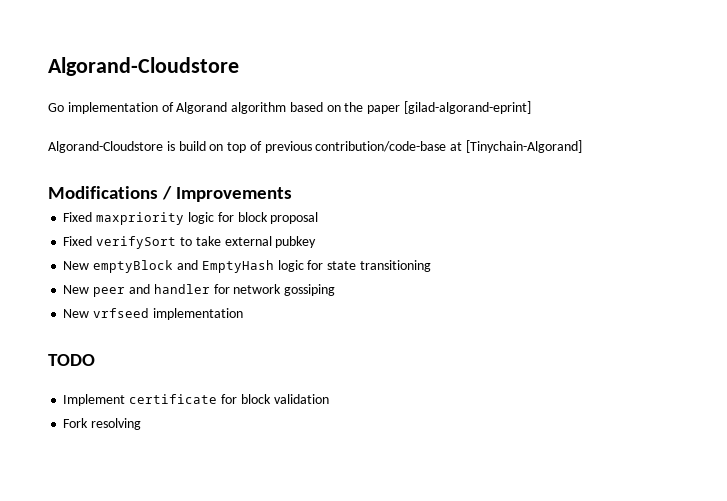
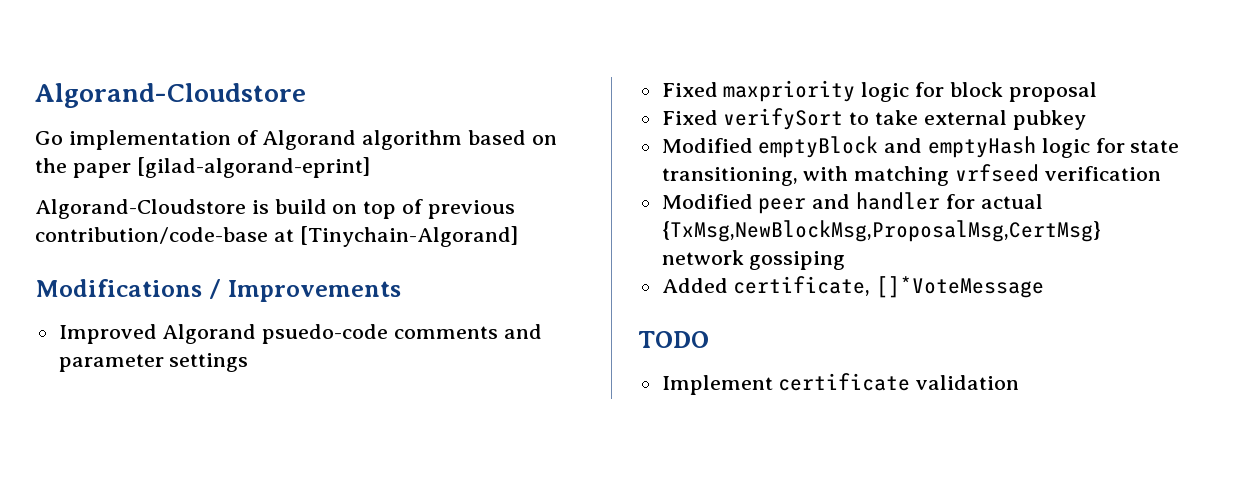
(293, 194) none -> [58,324,542,344] [58,353,249,372] // Improved Algorand psuedo-code comments and parameter settings
[63,261,90,270] New -> [661,138,753,153] Modified
[201,260,274,273] EmptyHash -> [928,136,1037,158] emptyHash
[359,260,431,272] [63,285,90,294] transitioning // New -> [661,164,1161,186] [661,194,753,209] transitioning, with matching vrfseed verification // Modified
(230, 289) none -> [980,194,1043,209] [661,220,1101,242] actual {TxMsg,NewBlockMsg,ProposalMsg,CertMsg}
[63,308,243,320] New vrfseed implementation -> [661,276,1045,298] Added certificate, []*VoteMessage
[220,394,271,404] for block -> (911, 382) none
[63,418,142,430] // Fork resolving -> (1020, 382) none

